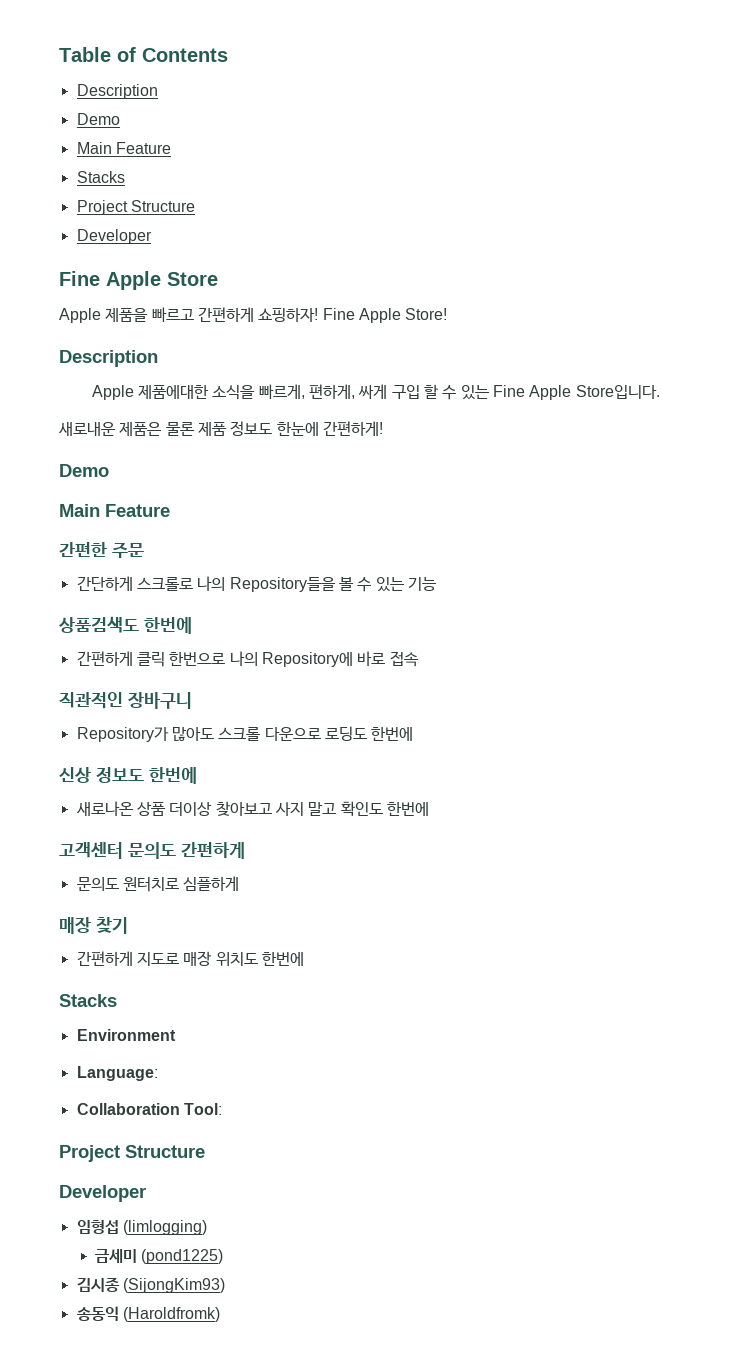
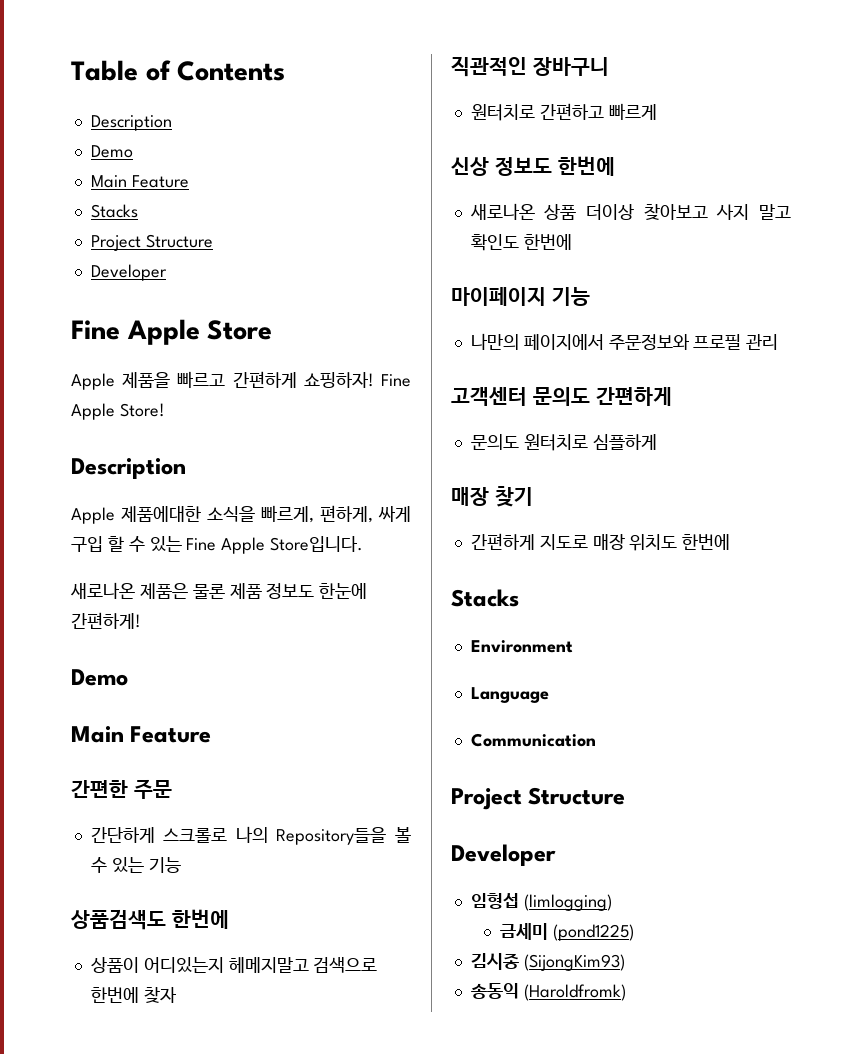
[58,422,116,436] 새로내운 -> [70,582,135,599] 새로나온
[76,651,419,667] [59,692,192,709] [76,726,414,742] 간편하게 클릭 한번으로 나의 Repository에 바로 접속 // 직관적인 장바구니 // Repository가 많아도 스크롤 다운으로 로딩도 한번에 -> [90,957,378,973] [90,987,177,1003] [451,56,609,77] [470,103,657,121] 상품이 어디있는지 헤메지말고 검색으로 한번에 찾자 // 직관적인 장바구니 // 원터치로 간편하고 빠르게
(429, 808) none -> [451,287,590,306] [470,333,779,350] // 마이페이지 기능 // 나만의 페이지에서 주문정보와 프로필 관리
[76,1066,158,1081] [76,1103,222,1115] Language: // Collaboration Tool: -> [470,687,549,703] [470,733,596,747] Language // Communication

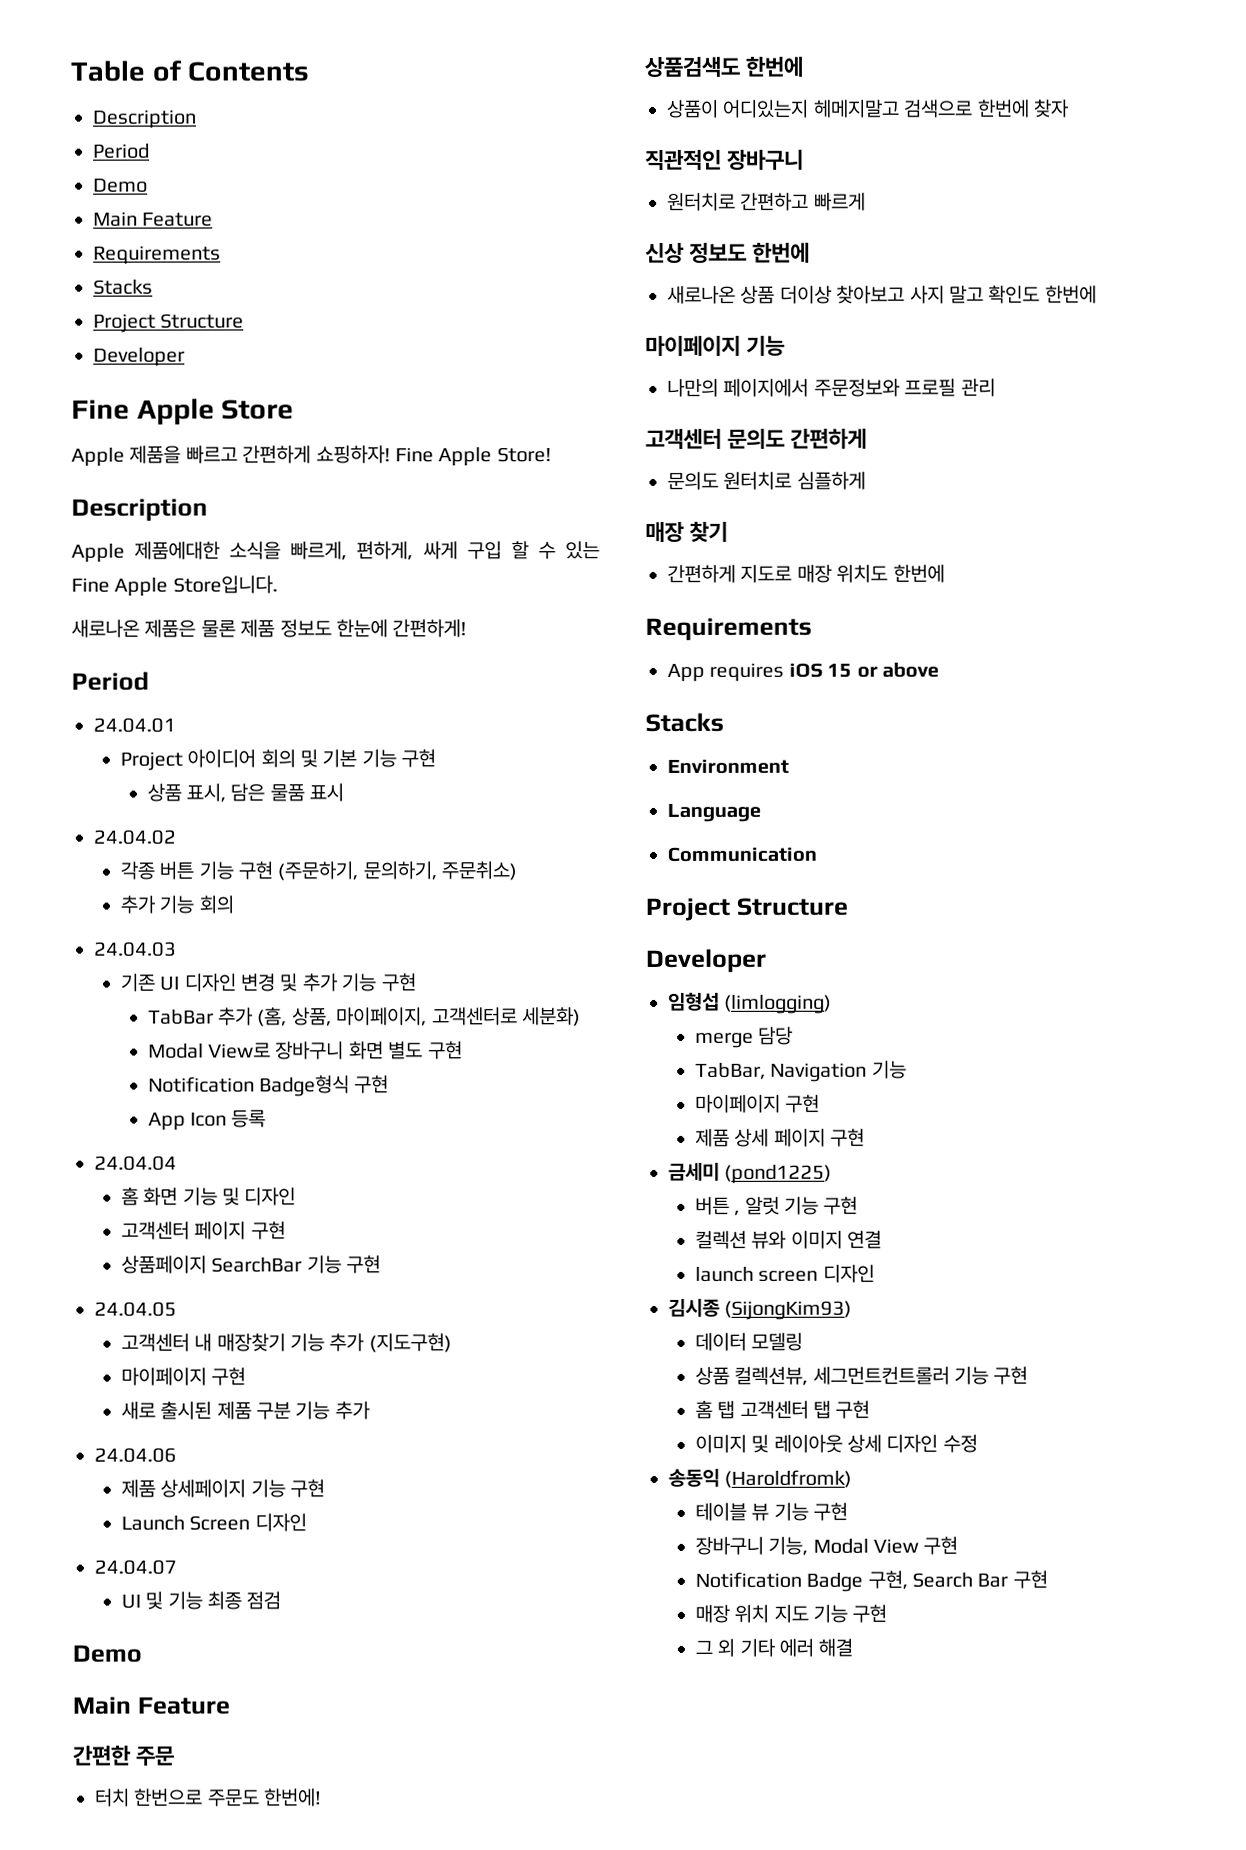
[90,145,133,158] [90,175,189,188] // Demo // Main Feature -> [93,143,150,159] [93,178,148,193] [93,211,214,227] [93,245,221,265] // Period // Demo // Main Feature // Requirements
(141, 620) none -> [71,671,149,691] [93,717,176,733] [119,749,437,771] [146,783,345,803] [93,829,176,845] [119,861,518,881] [119,895,234,914] [94,941,177,957] [120,973,417,992] [147,1006,581,1027] [147,1041,463,1060] [147,1075,390,1097] [147,1109,267,1131] [94,1155,177,1171] [120,1186,297,1206] [120,1221,286,1240] [120,1255,381,1274] [94,1301,177,1317] [120,1333,452,1353] [120,1367,247,1386] [120,1401,370,1420] [94,1447,177,1463] [120,1479,325,1498] [120,1513,307,1532] [94,1559,177,1575] [120,1591,282,1610] // Period // 24.04.01 // Project 아이디어 회의 및 기본 기능 구현 // 상품 표시, 담은 물품 표시 // 24.04.02 // 각종 버튼 기능 구현 (주문하기, 문의하기, 주문취소) // 추가 기능 회의 // 24.04.03 // 기존 UI 디자인 변경 및 추가 기능 구현 // TabBar 추가 (홈, 상품, 마이페이지, 고객센터로 세분화) // Modal View로 장바구니 화면 별도 구현 // Notification Badge형식 구현 // App Icon 등록 // 24.04.04 // 홈 화면 기능 및 디자인 // 고객센터 페이지 구현 // 상품페이지 SearchBar 기능 구현 // 24.04.05 // 고객센터 내 매장찾기 기능 추가 (지도구현) // 마이페이지 구현 // 새로 출시된 제품 구분 기능 추가 // 24.04.06 // 제품 상세페이지 기능 구현 // Launch Screen 디자인 // 24.04.07 // UI 및 기능 최종 점검
[90,826,411,845] [90,857,181,873] 간단하게 스크롤로 나의 Repository들을 볼 수 있는 기능 -> [95,1788,323,1807] 터치 한번으로 주문도 한번에!
(731, 542) none -> [645,617,812,641] [667,662,939,682] // Requirements // App requires iOS 15 or above
[500,923,635,941] [470,953,625,971] [470,983,626,1001] 금세미 (pond1225) // 김시종 (SijongKim93) // 송동익 (Haroldfromk) -> [694,1026,794,1048] [694,1060,907,1082] [694,1094,821,1113] [694,1128,865,1147] [668,1162,833,1184] [694,1196,859,1216] [694,1230,882,1249] [694,1264,875,1283] [668,1298,853,1320] [694,1332,804,1351] [694,1366,1029,1386] [694,1399,871,1419] [694,1434,978,1453] [668,1468,853,1488] [694,1502,848,1521] [694,1536,959,1556] [694,1570,1048,1592] [694,1604,888,1623] [694,1638,854,1657] merge 담당 // TabBar, Navigation 기능 // 마이페이지 구현 // 제품 상세 페이지 구현 // 금세미 (pond1225) // 버튼 , 알럿 기능 구현 // 컬렉션 뷰와 이미지 연결 // launch screen 디자인 // 김시종 (SijongKim93) // 데이터 모델링 // 상품 컬렉션뷰, 세그먼트컨트롤러 기능 구현 // 홈 탭 고객센터 탭 구현 // 이미지 및 레이아웃 상세 디자인 수정 // 송동익 (Haroldfromk) // 테이블 뷰 기능 구현 // 장바구니 기능, Modal View 구현 // Notification Badge 구현, Search Bar 구현 // 매장 위치 지도 기능 구현 // 그 외 기타 에러 해결

